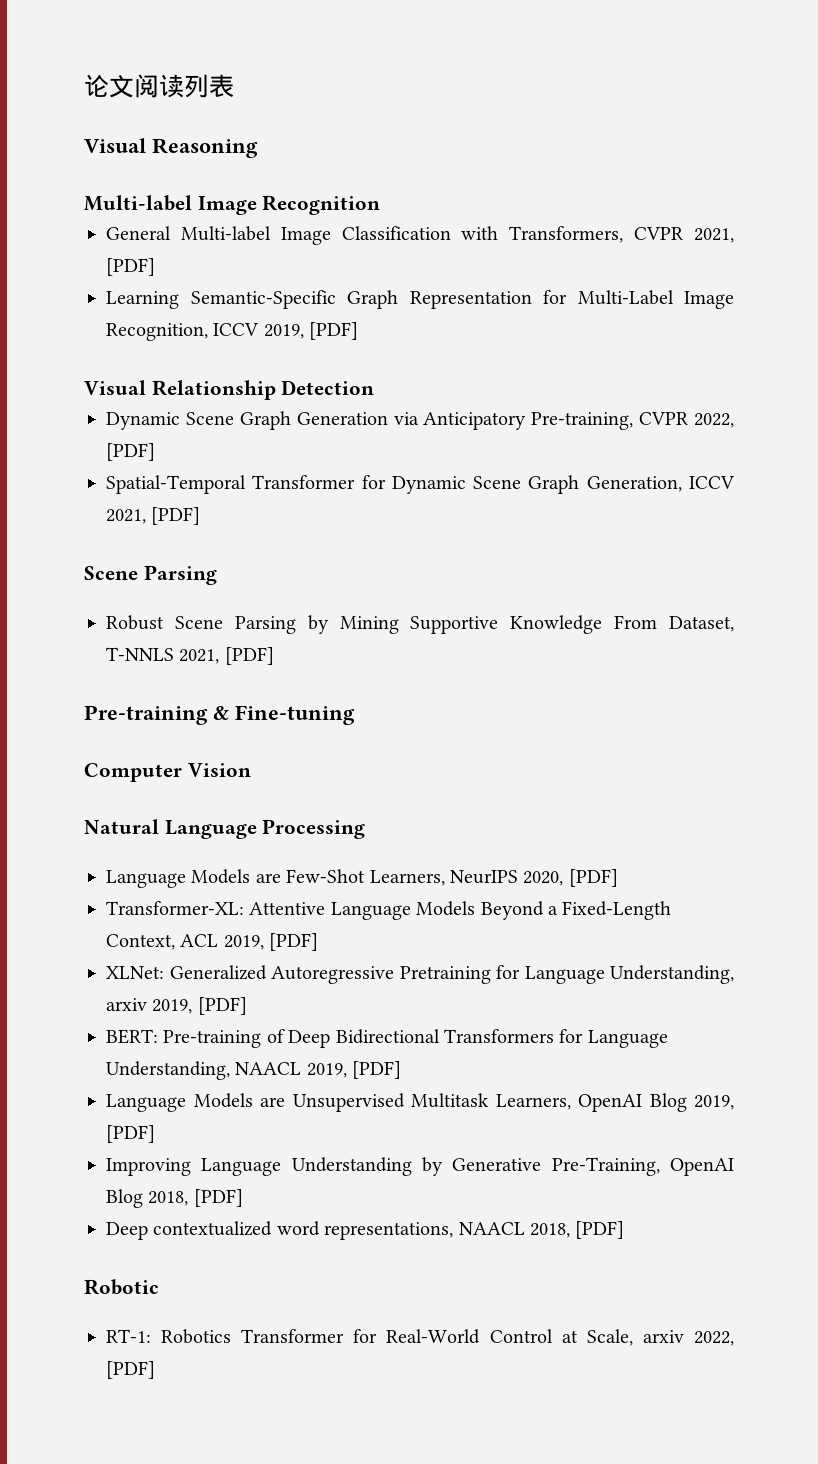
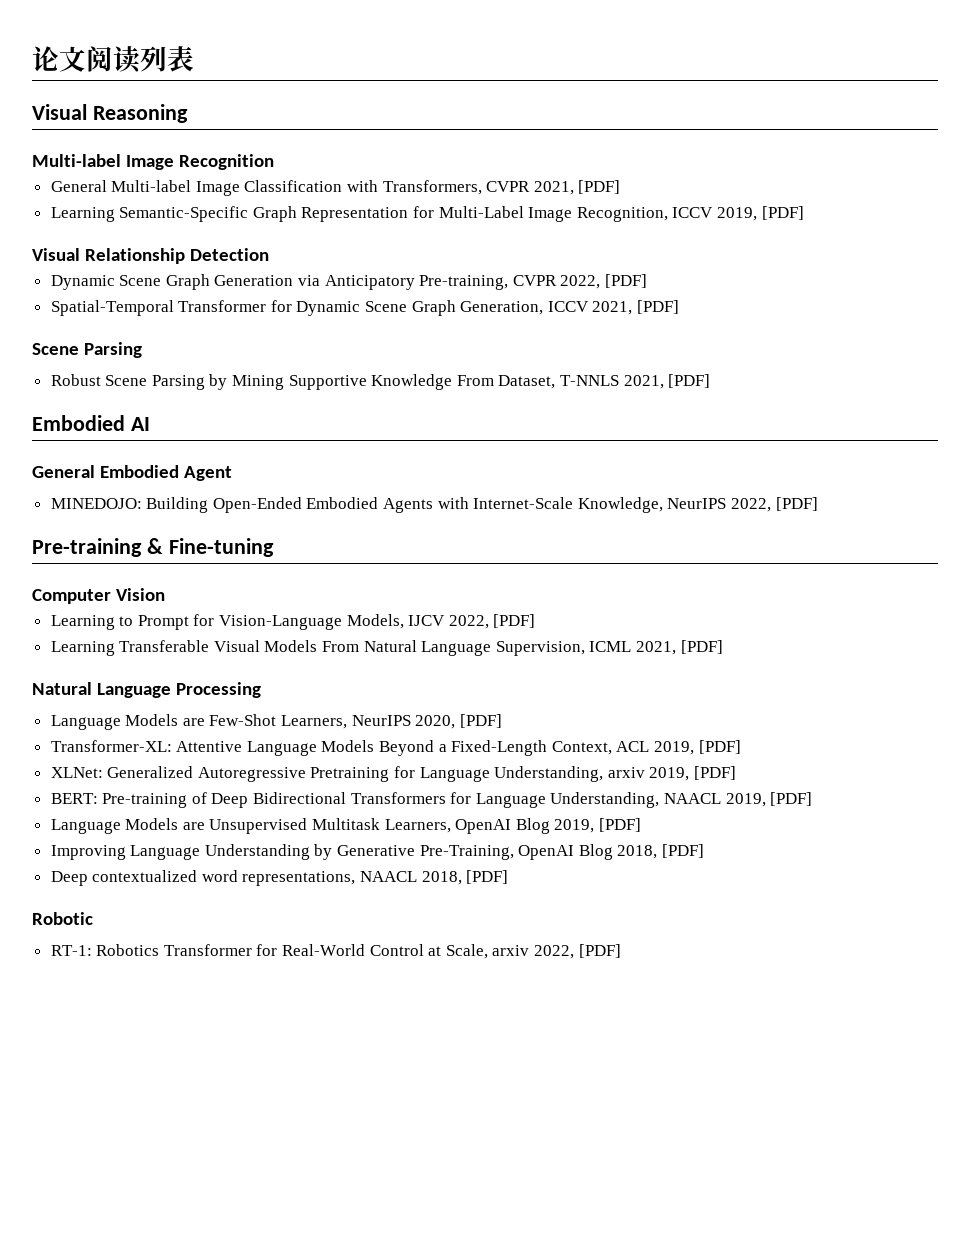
(274, 656) none -> [32,415,150,431] [32,465,233,481] [50,497,818,513] // Embodied AI // General Embodied Agent // MINEDOJO: Building Open-Ended Embodied Agents with Internet-Scale Knowledge, NeurIPS 2022, [PDF]
(251, 770) none -> [50,614,536,630] [50,640,723,656] // Learning to Prompt for Vision-Language Models, IJCV 2022, [PDF] // Learning Transferable Visual Models From Natural Language Supervision, ICML 2021, [PDF]

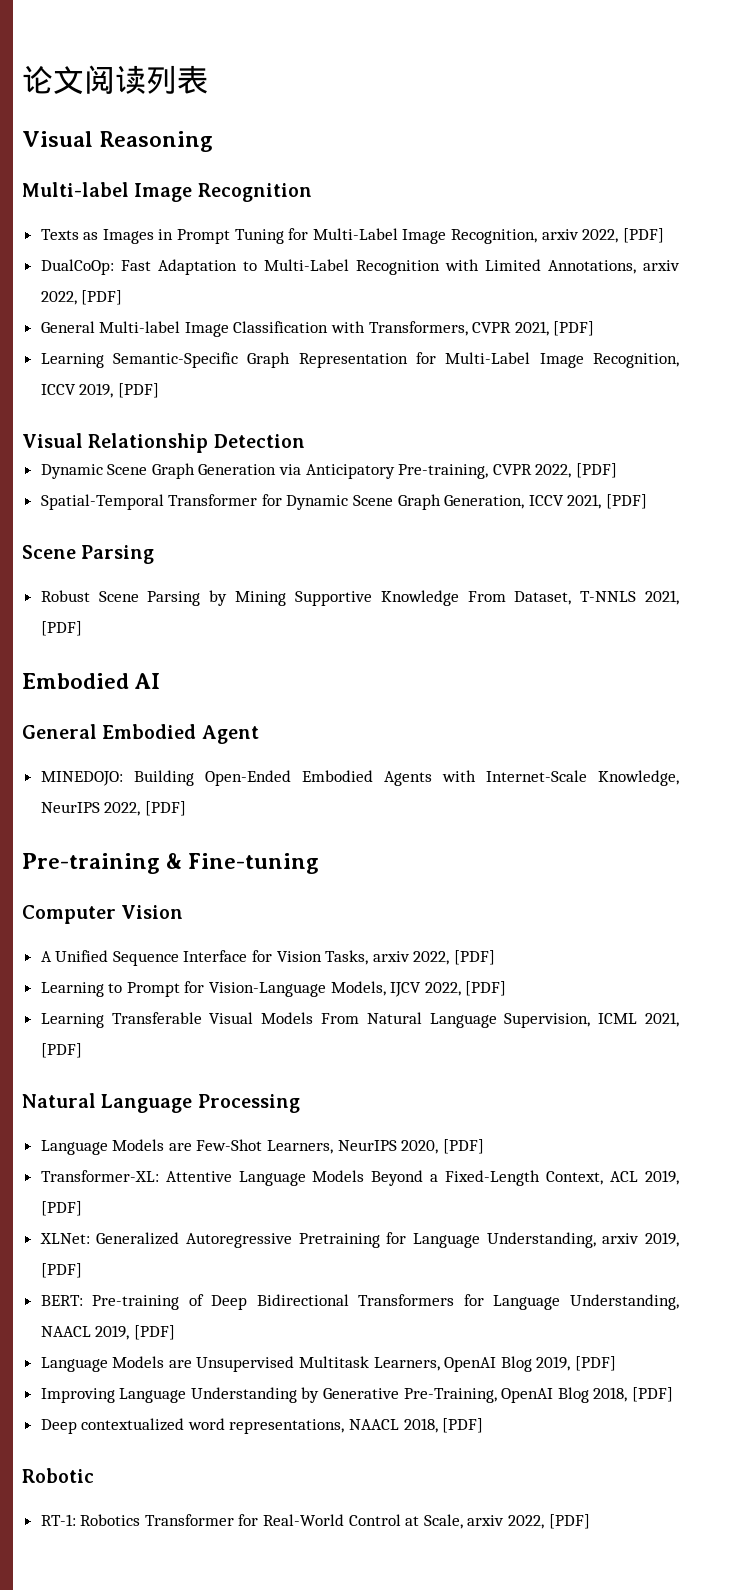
(275, 162) none -> [40,228,664,244] [40,259,680,275] [40,290,123,305] // Texts as Images in Prompt Tuning for Multi-Label Image Recognition, arxiv 2022, [PDF] // DualCoOp: Fast Adaptation to Multi-Label Recognition with Limited Annotations, arxiv 2022, [PDF]
(166, 594) none -> [40,950,496,966] // A Unified Sequence Interface for Vision Tasks, arxiv 2022, [PDF]

